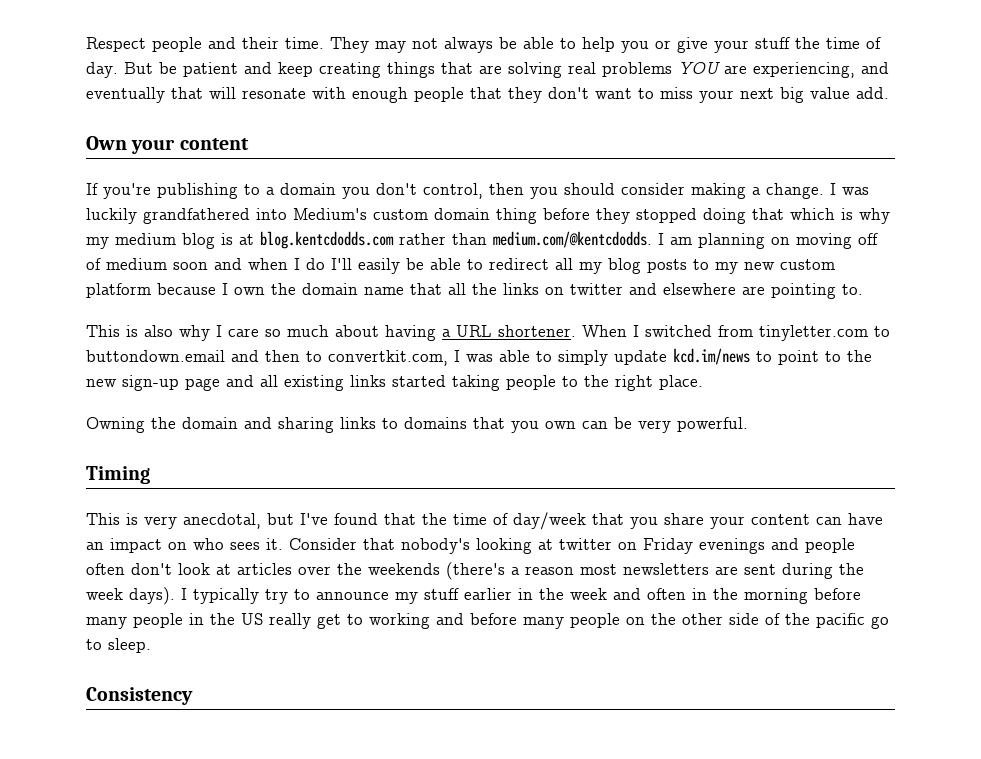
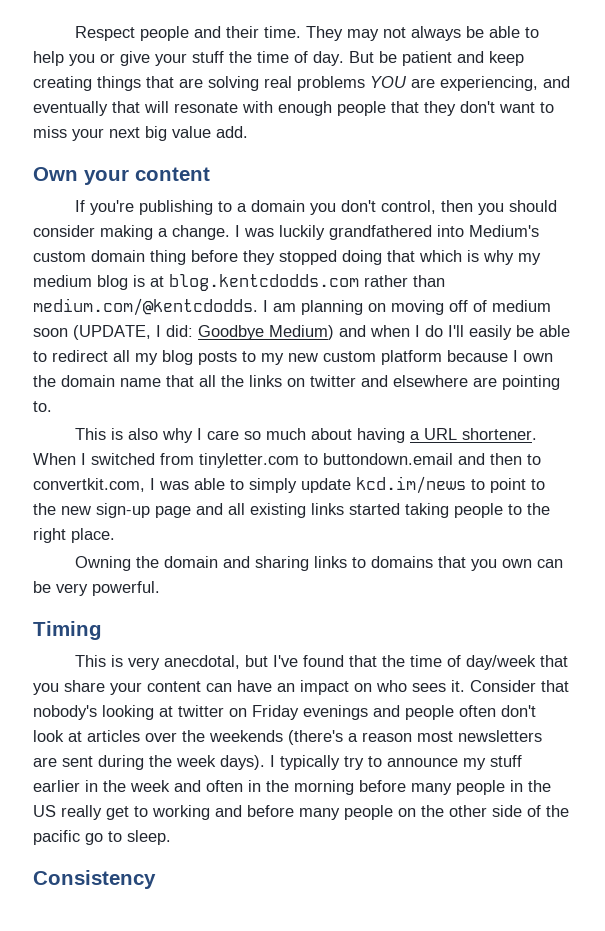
(208, 266) none -> [73,325,334,340] (UPDATE, I did: Goodbye Medium)

